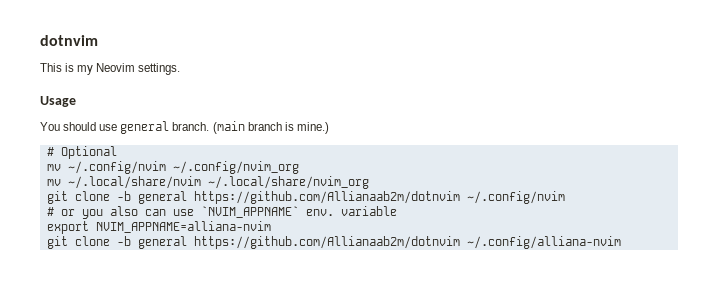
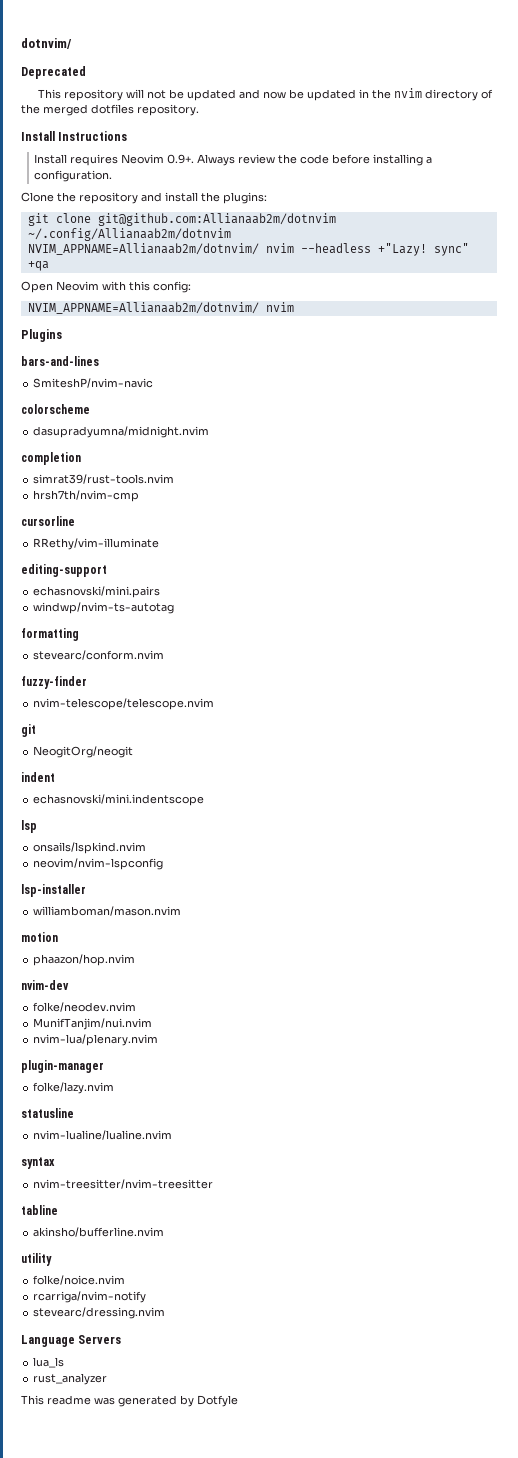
[40,35,98,46] [40,63,181,75] [40,96,76,107] [40,121,329,134] [46,146,117,159] [46,161,299,174] [46,176,369,189] [46,191,565,204] [46,206,397,219] [46,221,271,234] [46,236,621,249] dotnvim // This is my Neovim settings. // Usage // You should use general branch. (main branch is mine.) // # Optional // mv ~/.config/nvim ~/.config/nvim_org // mv ~/.local/share/nvim ~/.local/share/nvim_org // git clone -b general https://github.com/Allianaab2m/dotnvim ~/.config/nvim // # or you also can use `NVIM_APPNAME` env. variable // export NVIM_APPNAME=alliana-nvim // git clone -b general https://github.com/Allianaab2m/dotnvim ~/.config/alliana-nvim -> [21,38,72,49] [21,66,86,79] [38,88,494,101] [21,104,199,116] [21,131,128,141] [34,154,433,166] [34,170,113,182] [21,192,267,204] [27,213,336,226] [27,228,231,241] [27,243,469,256] [27,261,49,271] [21,281,191,293] [27,302,294,314] [21,329,62,342] [21,356,99,366] [33,378,154,388] [21,404,90,414] [33,426,210,438] [21,452,81,465] [33,474,175,484] [33,490,140,502] [21,516,75,526] [33,538,160,550] [21,564,107,577] [33,586,161,598] [33,602,175,614] [21,628,79,641] [33,650,165,660] [21,676,87,689] [33,698,215,710] [21,724,36,737] [33,746,134,758] [21,772,55,782] [33,794,205,806] [21,820,37,833] [33,842,147,854] [33,858,164,870] [21,884,86,897] [33,906,182,916] [21,932,58,942] [33,954,136,966] [21,980,69,990] [33,1002,137,1012] [33,1018,153,1030] [33,1034,159,1046] [21,1060,104,1073] [33,1082,115,1094] [21,1108,74,1118] [33,1130,173,1140] [21,1157,55,1169] [33,1179,214,1189] [21,1205,58,1215] [33,1227,165,1237] [21,1253,52,1266] [33,1275,126,1285] [33,1291,147,1303] [33,1307,166,1319] [21,1335,122,1347] [33,1357,65,1368] [33,1373,108,1385] [21,1395,238,1407] dotnvim/ // Deprecated // This repository will not be updated and now be updated in the nvim directory of the merged dotfiles repository. // Install Instructions // Install requires Neovim 0.9+. Always review the code before installing a configuration. // Clone the repository and install the plugins: // git clone git@github.com:Allianaab2m/dotnvim ~/.config/Allianaab2m/dotnvim // NVIM_APPNAME=Allianaab2m/dotnvim/ nvim --headless +"Lazy! sync" +qa // Open Neovim with this config: // NVIM_APPNAME=Allianaab2m/dotnvim/ nvim // Plugins // bars-and-lines // SmiteshP/nvim-navic // colorscheme // dasupradyumna/midnight.nvim // completion // simrat39/rust-tools.nvim // hrsh7th/nvim-cmp // cursorline // RRethy/vim-illuminate // editing-support // echasnovski/mini.pairs // windwp/nvim-ts-autotag // formatting // stevearc/conform.nvim // fuzzy-finder // nvim-telescope/telescope.nvim // git // NeogitOrg/neogit // indent // echasnovski/mini.indentscope // lsp // onsails/lspkind.nvim // neovim/nvim-lspconfig // lsp-installer // williamboman/mason.nvim // motion // phaazon/hop.nvim // nvim-dev // folke/neodev.nvim // MunifTanjim/nui.nvim // nvim-lua/plenary.nvim // plugin-manager // folke/lazy.nvim // statusline // nvim-lualine/lualine.nvim // syntax // nvim-treesitter/nvim-treesitter // tabline // akinsho/bufferline.nvim // utility // folke/noice.nvim // rcarriga/nvim-notify // stevearc/dressing.nvim // Language Servers // lua_ls // rust_analyzer // This readme was generated by Dotfyle

